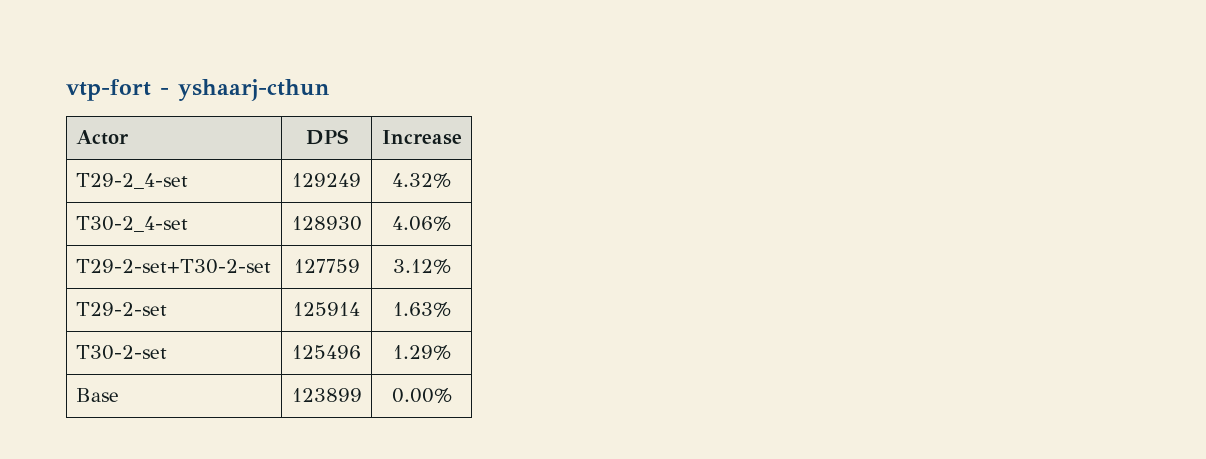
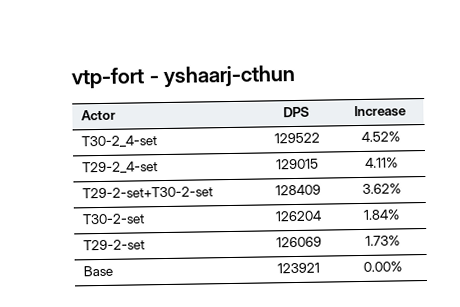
[75,173,188,189] [292,173,361,187] [392,173,451,188] [75,216,188,232] [291,216,362,231] [392,216,451,231] [75,259,271,274] [293,259,360,273] [392,259,451,274] [75,302,167,316] [293,302,360,316] [392,302,451,317] [75,345,167,360] [292,345,361,359] [392,345,451,360] T29-2_4-set | 129249 | 4.32% // T30-2_4-set | 128930 | 4.06% // T29-2-set+T30-2-set | 127759 | 3.12% // T29-2-set | 125914 | 1.63% // T30-2-set | 125496 | 1.29% -> [81,135,158,149] [273,132,320,144] [360,131,400,142] [82,161,159,175] [276,158,319,170] [364,157,398,168] [82,186,214,199] [274,184,321,196] [361,183,401,194] [82,213,146,225] [274,210,322,222] [362,209,400,220] [83,239,146,251] [275,236,322,248] [364,235,400,246] T30-2_4-set | 129522 | 4.52% // T29-2_4-set | 129015 | 4.11% // T29-2-set+T30-2-set | 128409 | 3.62% // T30-2-set | 126204 | 1.84% // T29-2-set | 126069 | 1.73%
[291,388,362,402] 123899 -> [277,262,320,274] 123921

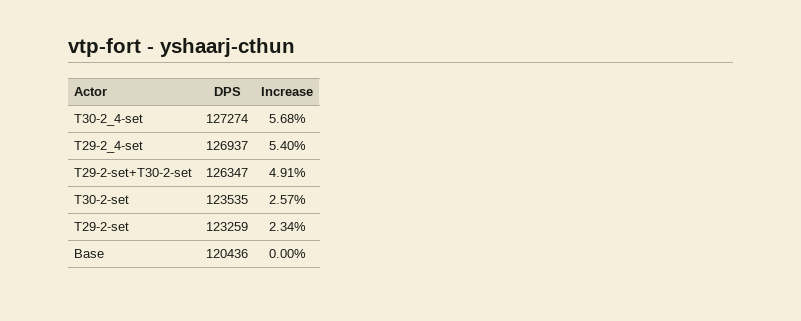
[273,132,320,144] [360,131,400,142] 129522 | 4.52% -> [206,114,248,123] [268,114,306,123] 127274 | 5.68%
[276,158,319,170] [364,157,398,168] 129015 | 4.11% -> [206,141,248,150] [268,141,306,150] 126937 | 5.40%
[274,184,321,196] [361,183,401,194] 128409 | 3.62% -> [206,168,248,177] [268,168,306,177] 126347 | 4.91%
[274,210,322,222] [362,209,400,220] 126204 | 1.84% -> [206,195,248,204] [268,195,306,204] 123535 | 2.57%
[275,236,322,248] [364,235,400,246] 126069 | 1.73% -> [206,222,248,231] [268,222,306,231] 123259 | 2.34%
[277,262,320,274] 123921 -> [206,249,248,258] 120436

